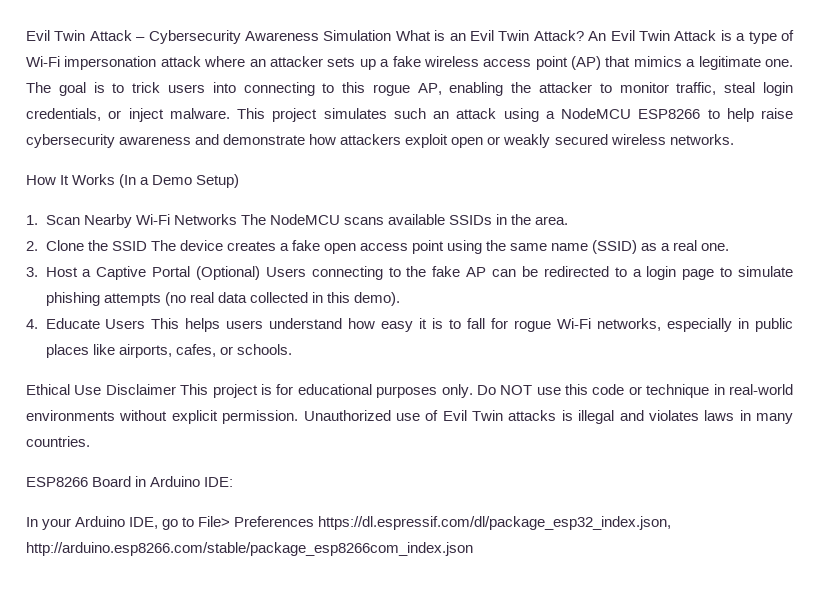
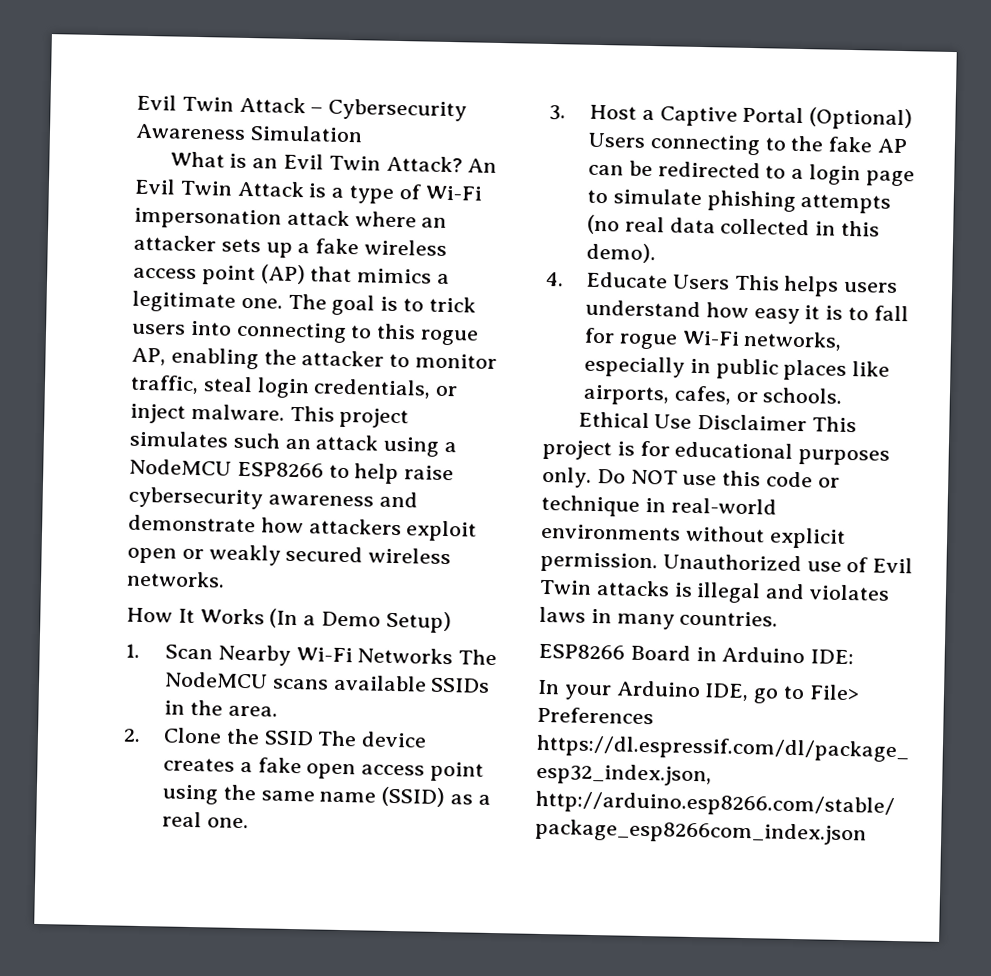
(392, 35) none -> (363, 134) //

